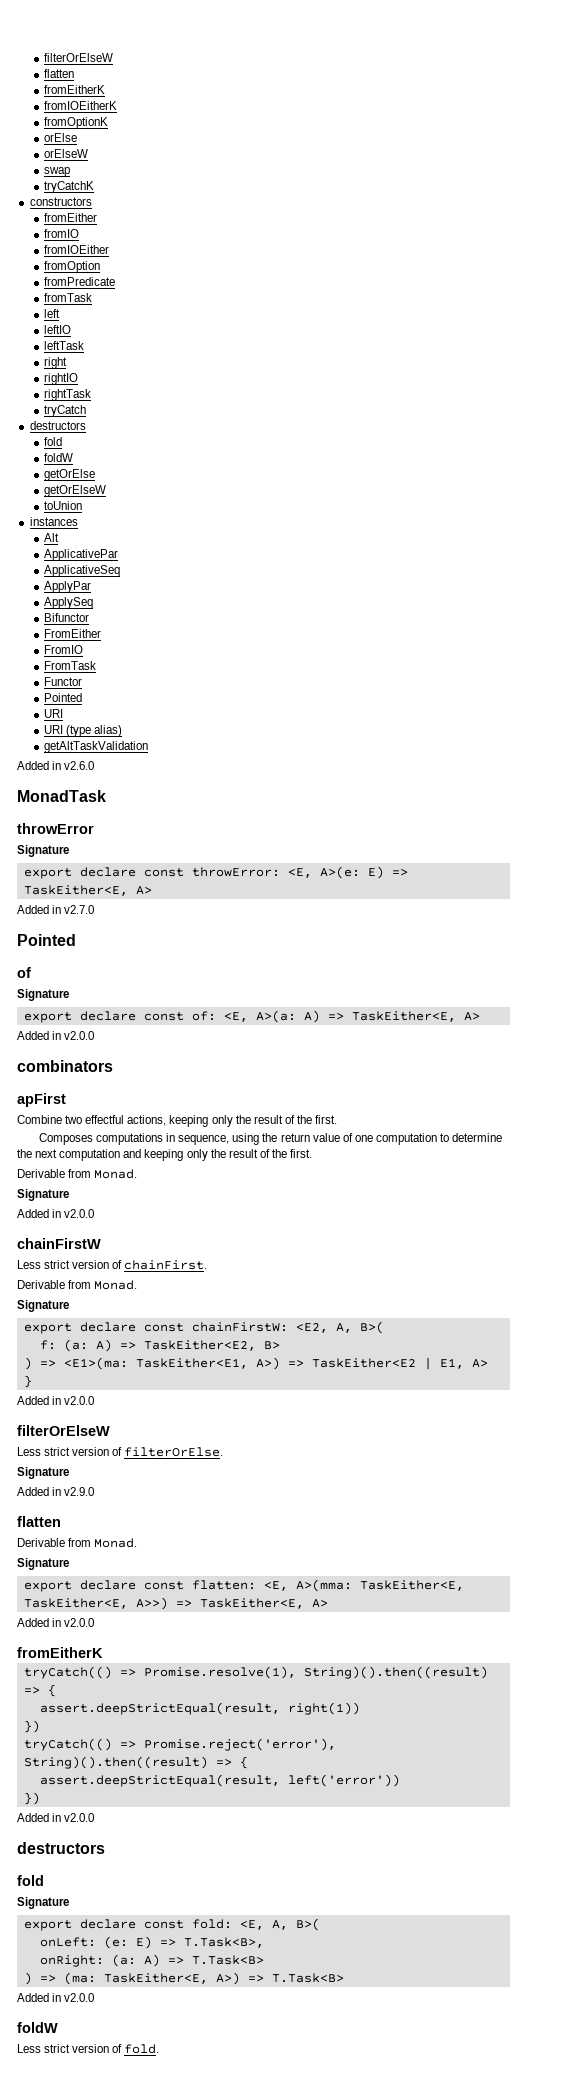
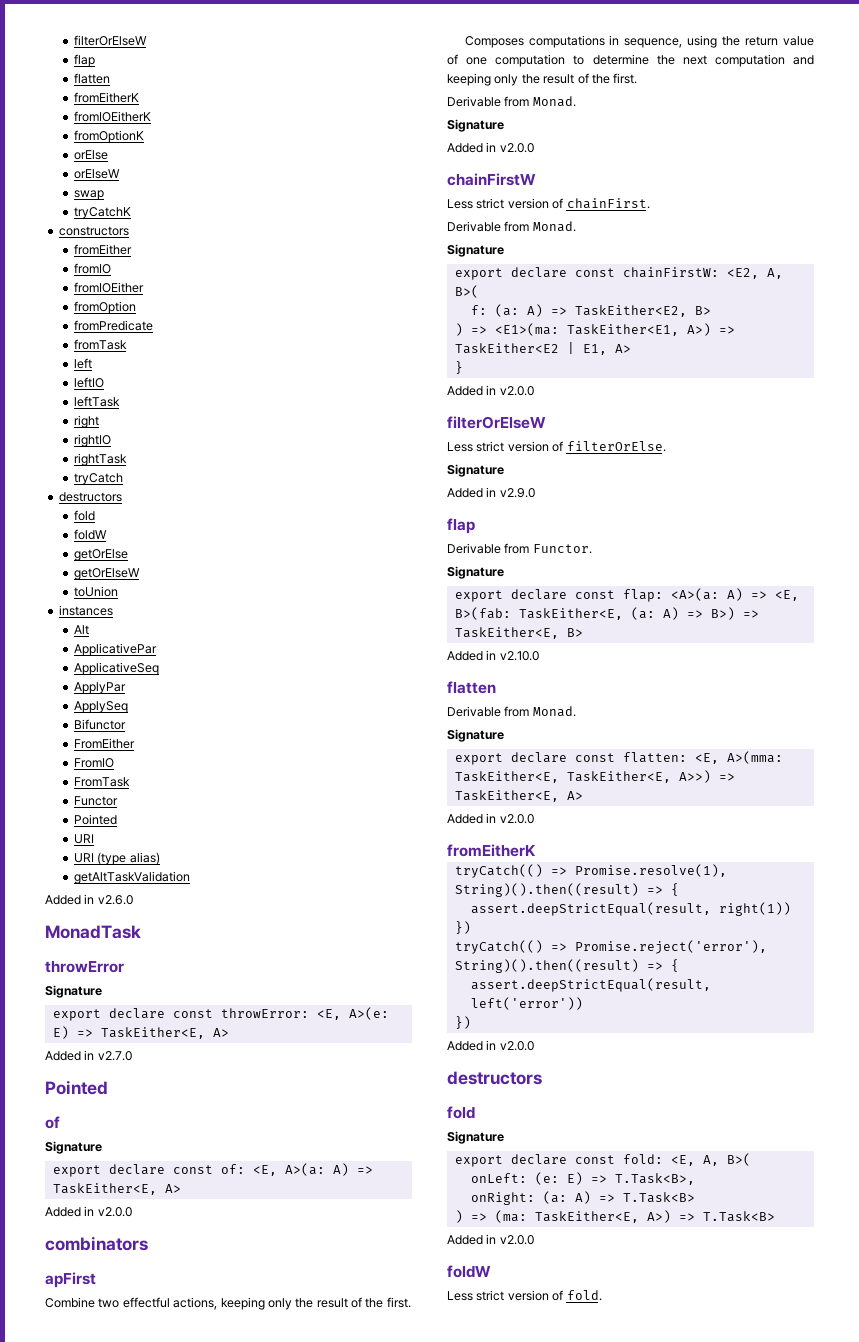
[44,53,114,62] filterOrElseW -> [74,35,148,46] [74,54,96,67] filterOrElseW // flap
(95, 1491) none -> [447,518,475,534] [447,543,592,554] [447,566,504,579] [454,588,799,602] [454,607,759,620] [454,627,583,639] [447,650,539,661] // flap // Derivable from Functor. // Signature // export declare const flap: <A>(a: A) => <E, B>(fab: TaskEither<E, (a: A) => B>) => TaskEither<E, B> // Added in v2.10.0

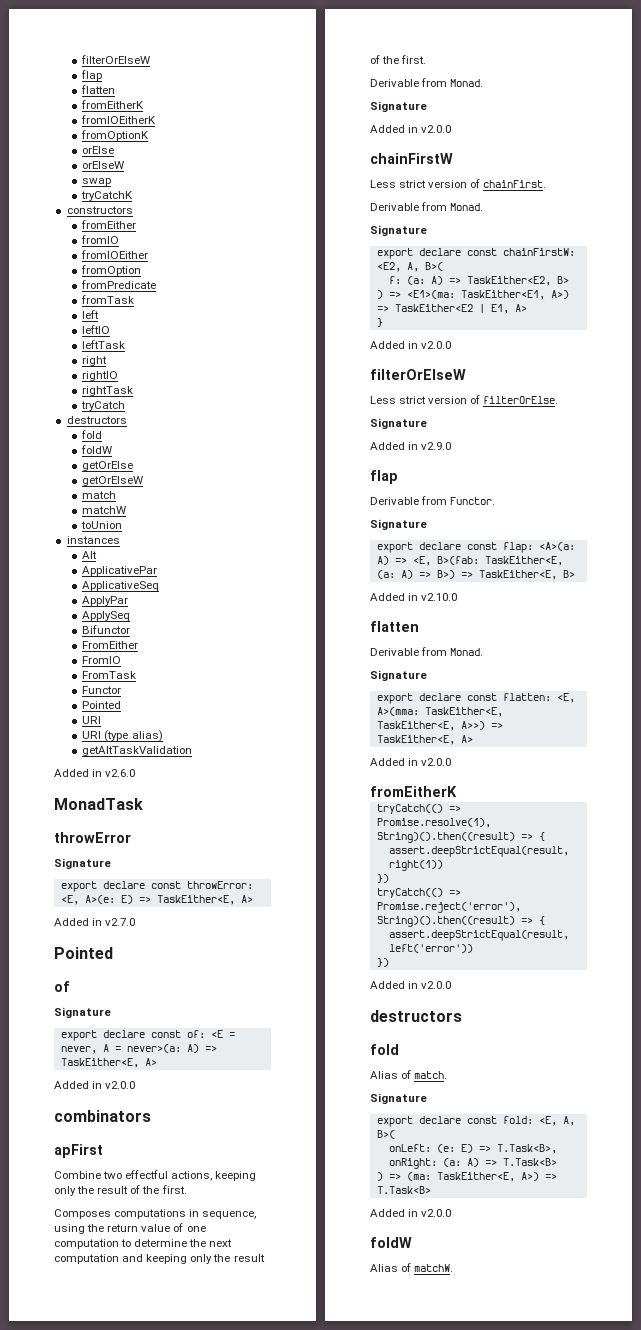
(141, 574) none -> [82,491,117,499] [82,506,127,514] // match // matchW
[252,1163,325,1176] <E, A>(a: -> [210,1030,235,1038] [60,1044,181,1054] <E = never, A = never>(a:
(475, 1112) none -> [370,1070,448,1079] // Alias of match.
[447,1290,602,1301] Less strict version of fold. -> [370,1263,454,1272] Alias of matchW.

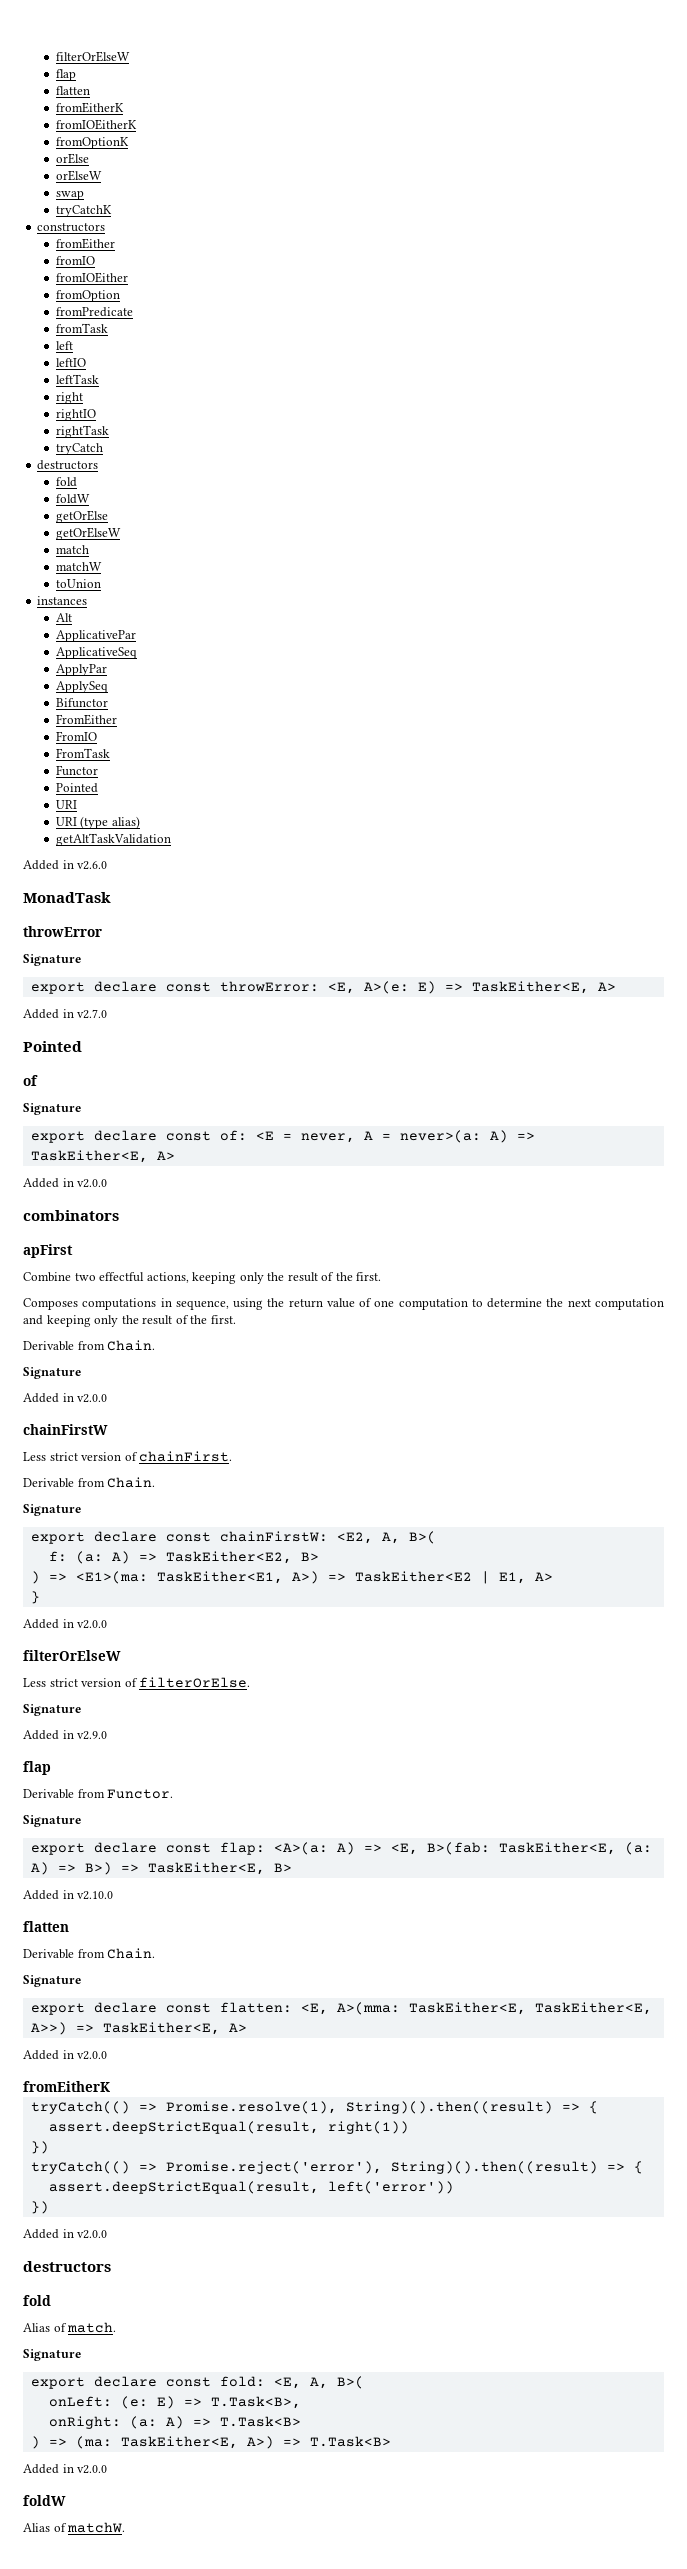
[450,79,484,87] Monad. -> [107,1340,156,1351] Chain.
[450,203,484,211] Monad. -> [107,1477,156,1488] Chain.
[450,648,484,656] Monad. -> [107,1948,156,1959] Chain.

